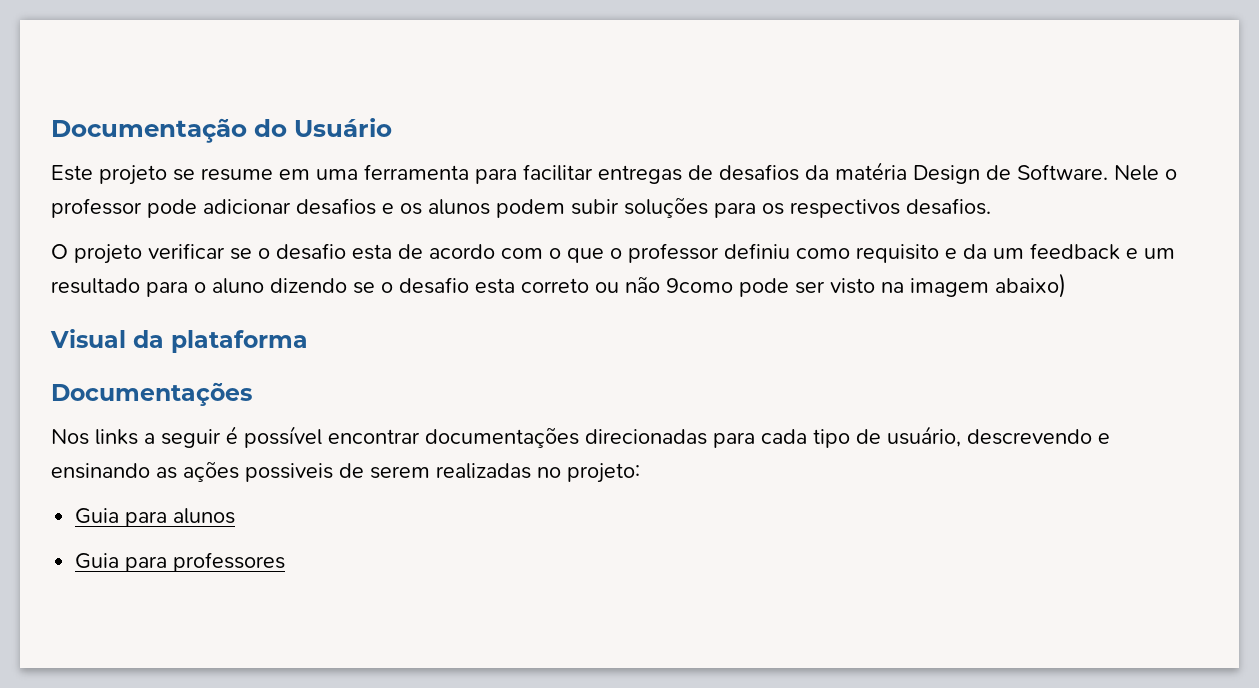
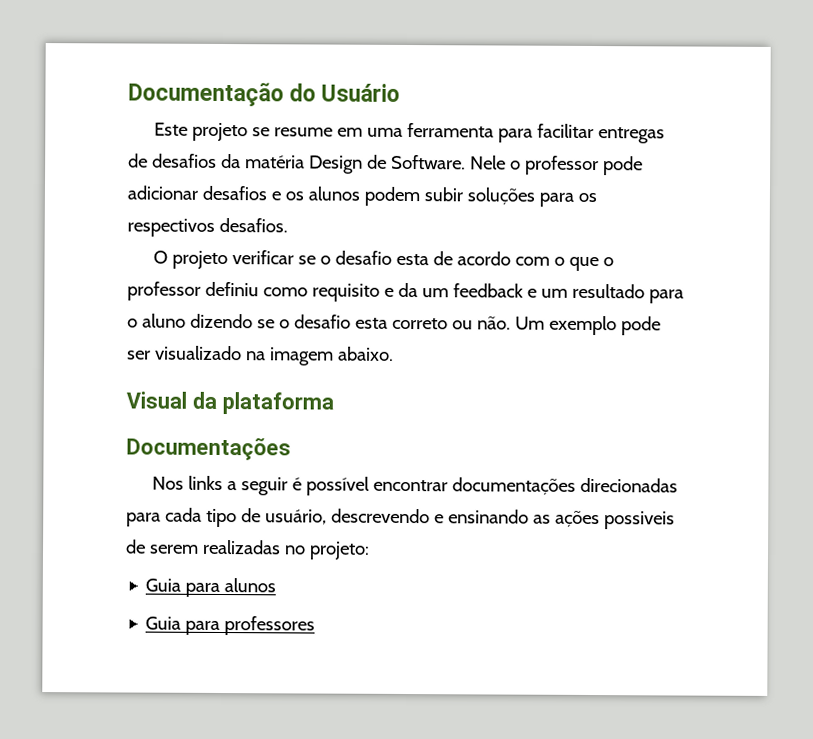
[625,276,733,293] não 9como -> [476,315,617,336] não. Um exemplo
[830,278,875,294] visto -> [154,345,242,361] visualizado
[995,273,1066,298] abaixo) -> [337,346,394,361] abaixo.

